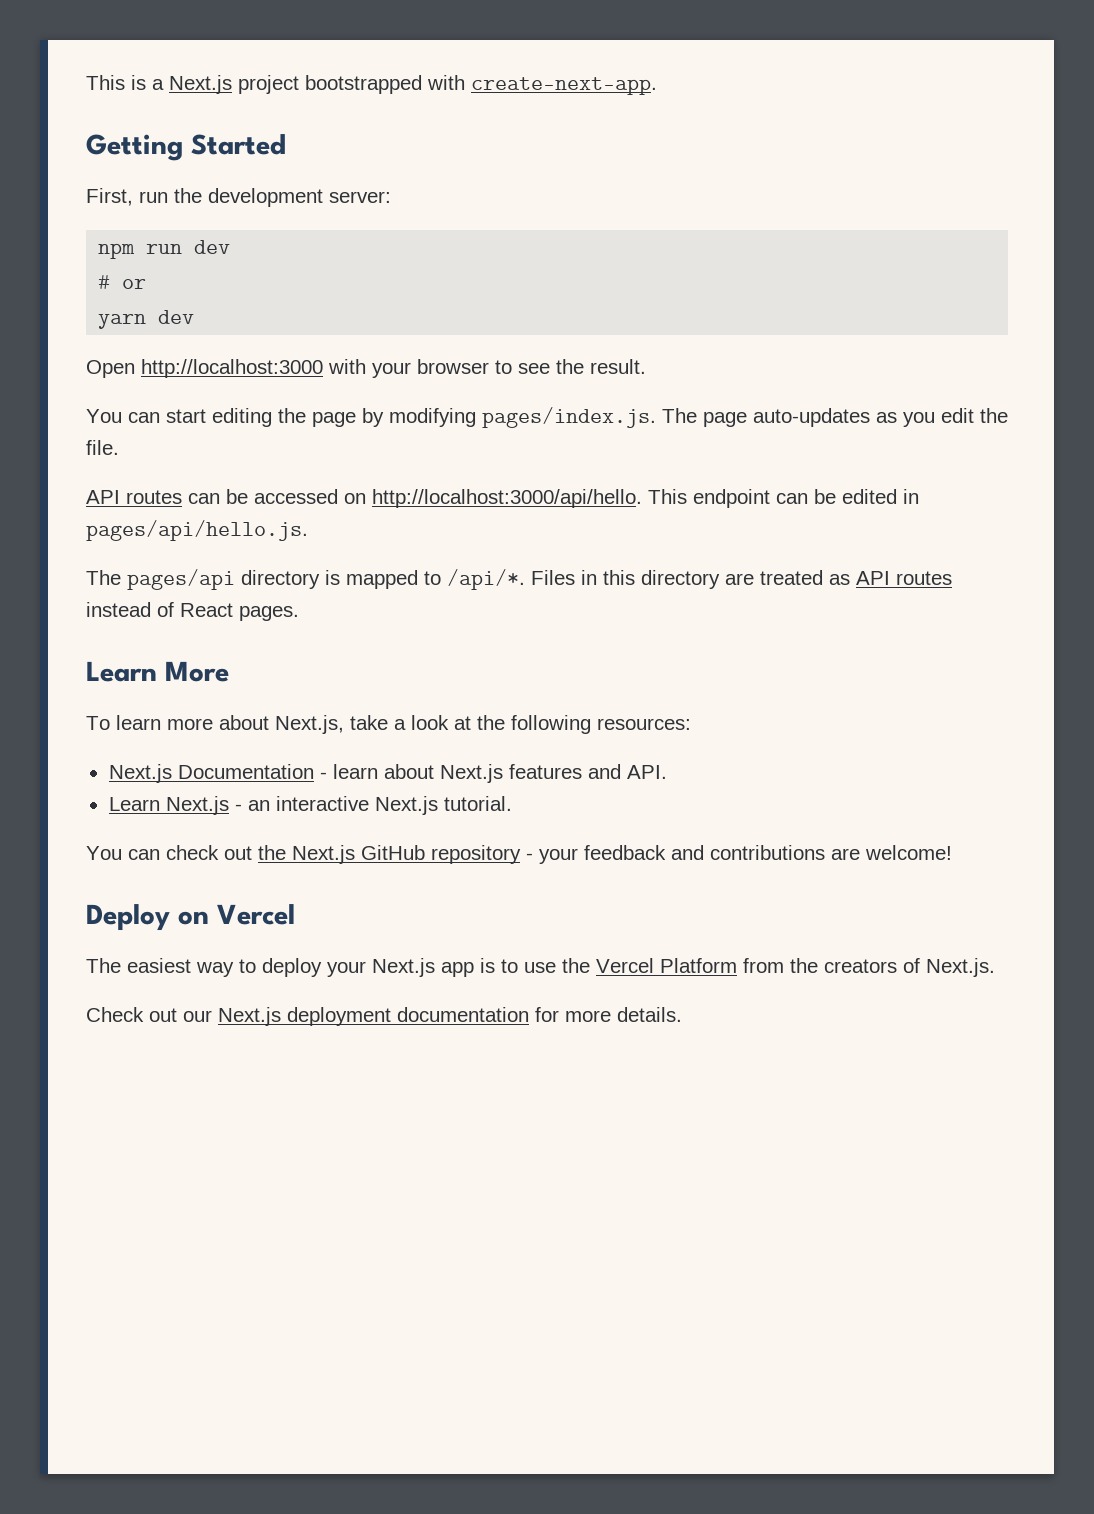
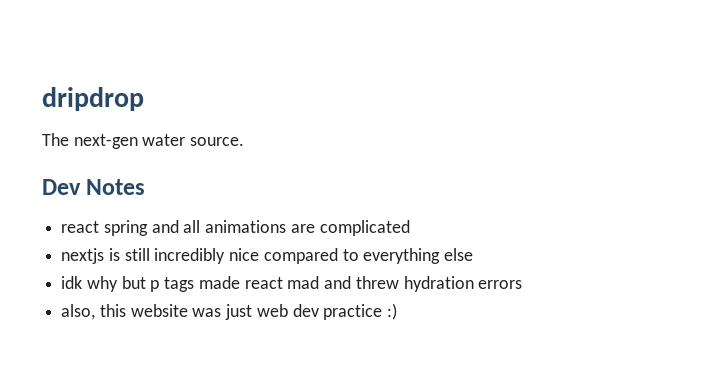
[86,75,657,95] [86,134,286,161] [86,188,391,207] [98,240,231,259] [98,275,147,289] [98,310,195,329] [86,359,646,378] [86,407,1008,428] [86,440,119,455] [86,489,919,508] [86,520,308,541] [86,569,952,590] [86,602,299,621] [86,661,229,682] [86,715,691,734] [108,764,667,783] [108,796,512,815] [86,845,952,864] [86,904,295,931] [86,958,995,977] [86,1007,682,1026] This is a Next.js project bootstrapped with create-next-app. // Getting Started // First, run the development server: // npm run dev // # or // yarn dev // Open http://localhost:3000 with your browser to see the result. // You can start editing the page by modifying pages/index.js. The page auto-updates as you edit the file. // API routes can be accessed on http://localhost:3000/api/hello. This endpoint can be edited in pages/api/hello.js. // The pages/api directory is mapped to /api/*. Files in this directory are treated as API routes instead of React pages. // Learn More // To learn more about Next.js, take a look at the following resources: // Next.js Documentation - learn about Next.js features and API. // Learn Next.js - an interactive Next.js tutorial. // You can check out the Next.js GitHub repository - your feedback and contributions are welcome! // Deploy on Vercel // The easiest way to deploy your Next.js app is to use the Vercel Platform from the creators of Next.js. // Check out our Next.js deployment documentation for more details. -> [42,87,144,111] [42,133,245,149] [42,179,146,195] [61,220,410,236] [61,248,474,264] [61,276,523,292] [61,303,398,320] dripdrop // The next-gen water source. // Dev Notes // react spring and all animations are complicated // nextjs is still incredibly nice compared to everything else // idk why but p tags made react mad and threw hydration errors // also, this website was just web dev practice :)

